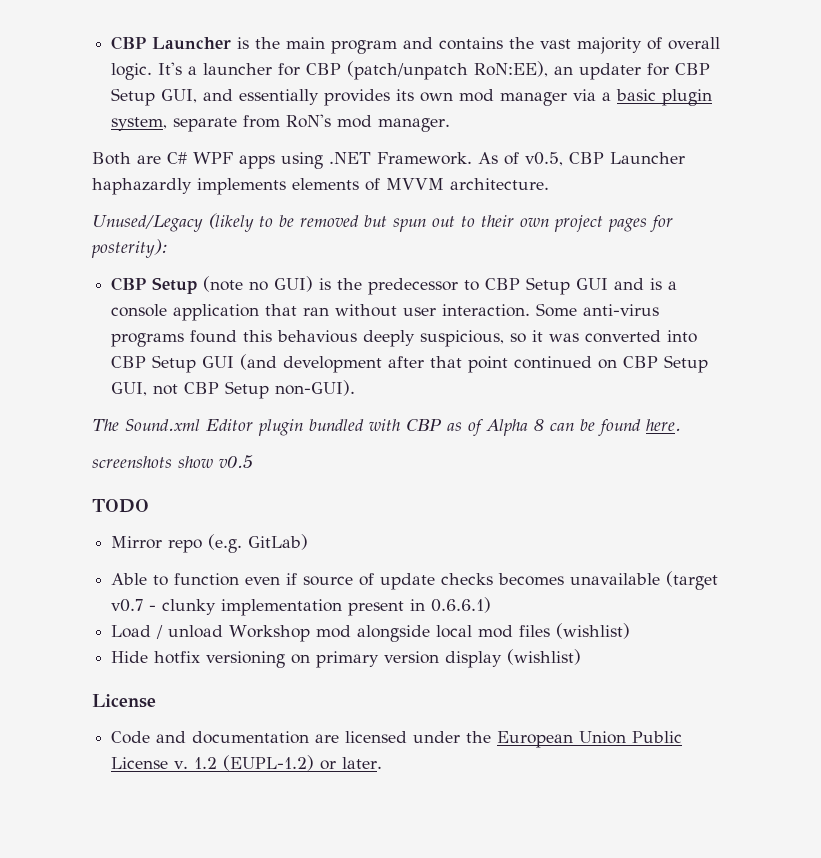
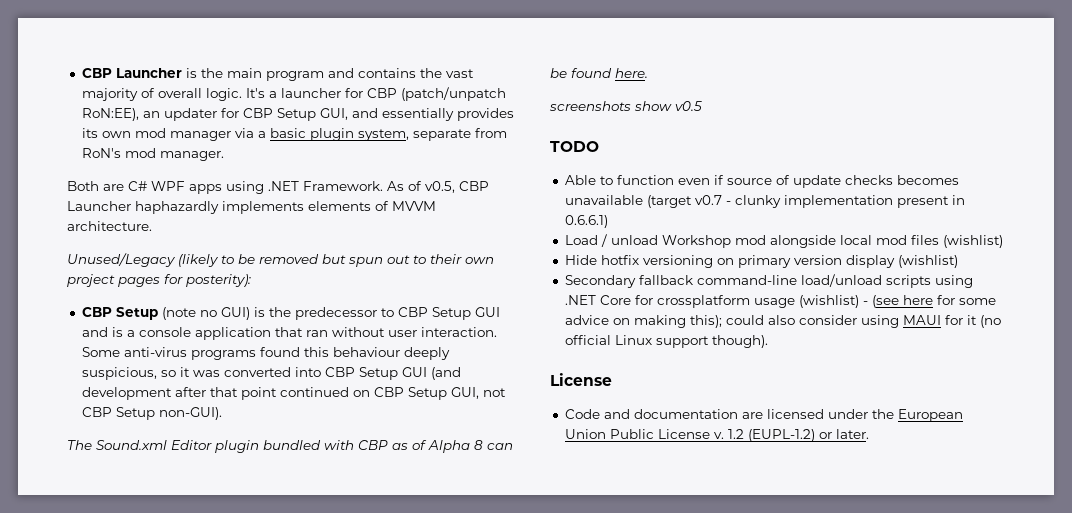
[277,330,358,343] behavious -> [332,347,400,357] behaviour
[111,534,309,553] // Mirror repo (e.g. GitLab) -> (599, 146) none
(582, 657) none -> [564,274,973,288] [564,295,996,308] [564,315,1001,328] [564,335,768,348] // Secondary fallback command-line load/unload scripts using .NET Core for crossplatform usage (wishlist) - (see here for some advice on making this); could also consider using MAUI for it (no official Linux support though).

